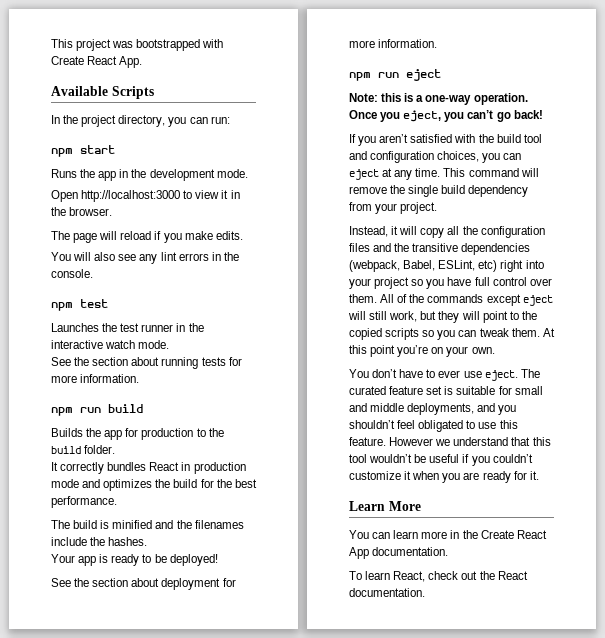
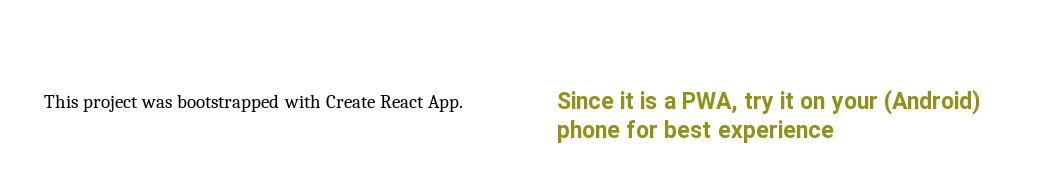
[51,86,154,99] [51,115,230,127] [51,145,115,157] [51,169,248,181] [51,190,240,202] [51,207,113,216] [51,231,243,243] [51,252,239,264] [51,269,93,278] [51,299,108,311] [51,323,204,332] [51,340,170,349] [51,357,242,369] [51,374,140,383] [51,404,143,416] [51,428,224,440] [51,445,116,454] [51,462,246,474] [51,479,257,491] [51,496,117,508] [51,520,244,529] [51,537,148,546] [51,554,218,566] [51,578,236,590] [349,39,438,48] [349,69,441,81] [349,93,528,105] [349,110,543,122] [349,134,542,146] [349,151,522,163] [349,168,539,180] [349,185,529,197] [349,202,438,214] [349,226,545,238] [349,243,531,255] [349,260,544,272] [349,277,552,289] [349,294,553,306] [348,311,537,323] [349,328,555,340] [349,345,495,357] [349,369,540,381] [349,386,543,395] [349,403,517,415] [349,420,518,432] [349,437,551,446] [349,454,533,466] [349,471,539,483] [349,501,421,511] [349,530,547,539] [349,547,449,559] [349,571,528,582] [349,588,425,597] Available Scripts // In the project directory, you can run: // npm start // Runs the app in the development mode. // Open http://localhost:3000 to view it in the browser. // The page will reload if you make edits. // You will also see any lint errors in the console. // npm test // Launches the test runner in the interactive watch mode. // See the section about running tests for more information. // npm run build // Builds the app for production to the build folder. // It correctly bundles React in production mode and optimizes the build for the best performance. // The build is minified and the filenames include the hashes. // Your app is ready to be deployed! // See the section about deployment for more information. // npm run eject // Note: this is a one-way operation. Once you eject, you can’t go back! // If you aren’t satisfied with the build tool and configuration choices, you can eject at any time. This command will remove the single build dependency from your project. // Instead, it will copy all the configuration files and the transitive dependencies (webpack, Babel, ESLint, etc) right into your project so you have full control over them. All of the commands except eject will still work, but they will point to the copied scripts so you can tweak them. At this point you’re on your own. // You don’t have to ever use eject. The curated feature set is suitable for small and middle deployments, and you shouldn’t feel obligated to use this feature. However we understand that this tool wouldn’t be useful if you couldn’t customize it when you are ready for it. // Learn More // You can learn more in the Create React App documentation. // To learn React, check out the React documentation. -> [557,89,981,115] [557,120,834,143] Since it is a PWA, try it on your (Android) phone for best experience

